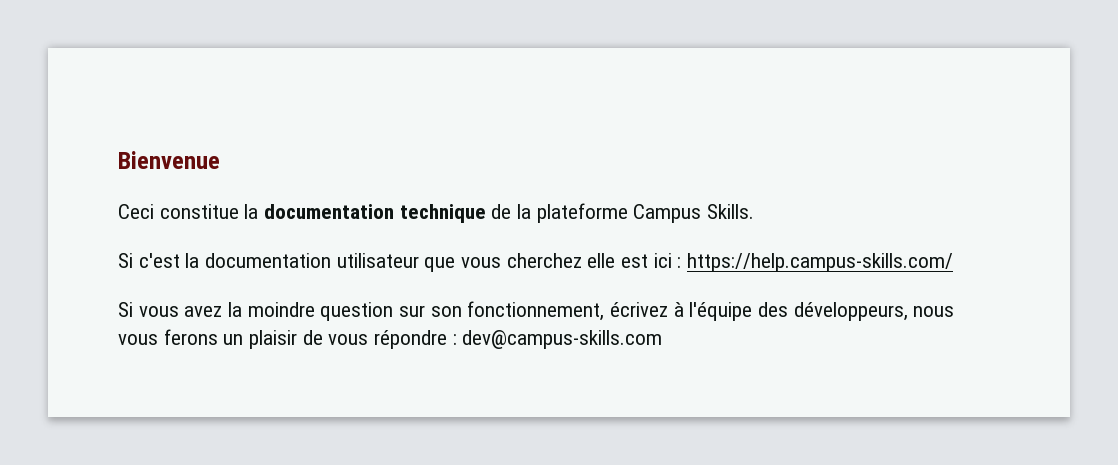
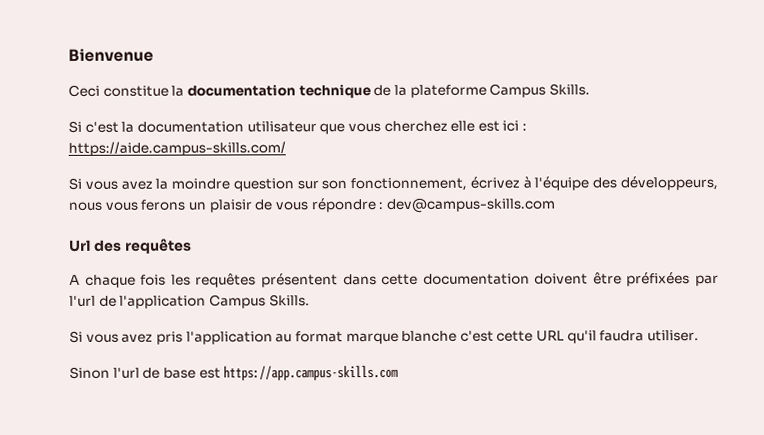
[687,253,954,272] https://help.campus-skills.com/ -> [68,141,286,156] https://aide.campus-skills.com/
(663, 339) none -> [69,238,192,254] [69,272,719,288] [69,294,310,309] [69,330,700,345] [69,364,400,381] // Url des requêtes // A chaque fois les requêtes présentent dans cette documentation doivent être préfixées par l'url de l'application Campus Skills. // Si vous avez pris l'application au format marque blanche c'est cette URL qu'il faudra utiliser. // Sinon l'url de base est https://app.campus-skills.com

